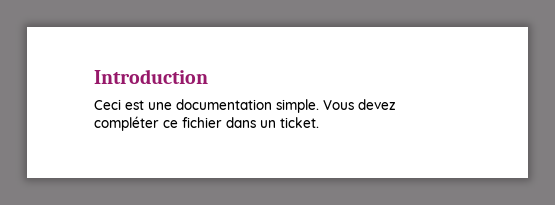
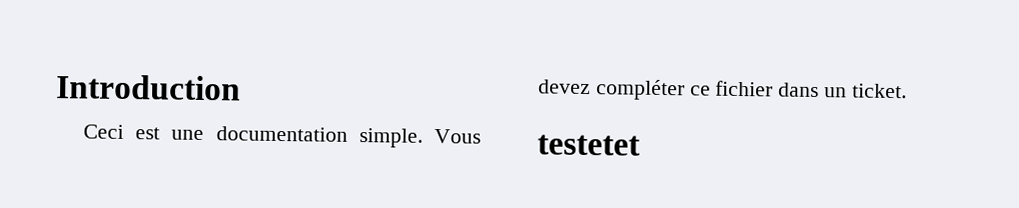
(319, 122) none -> [537,134,641,156] // testetet

